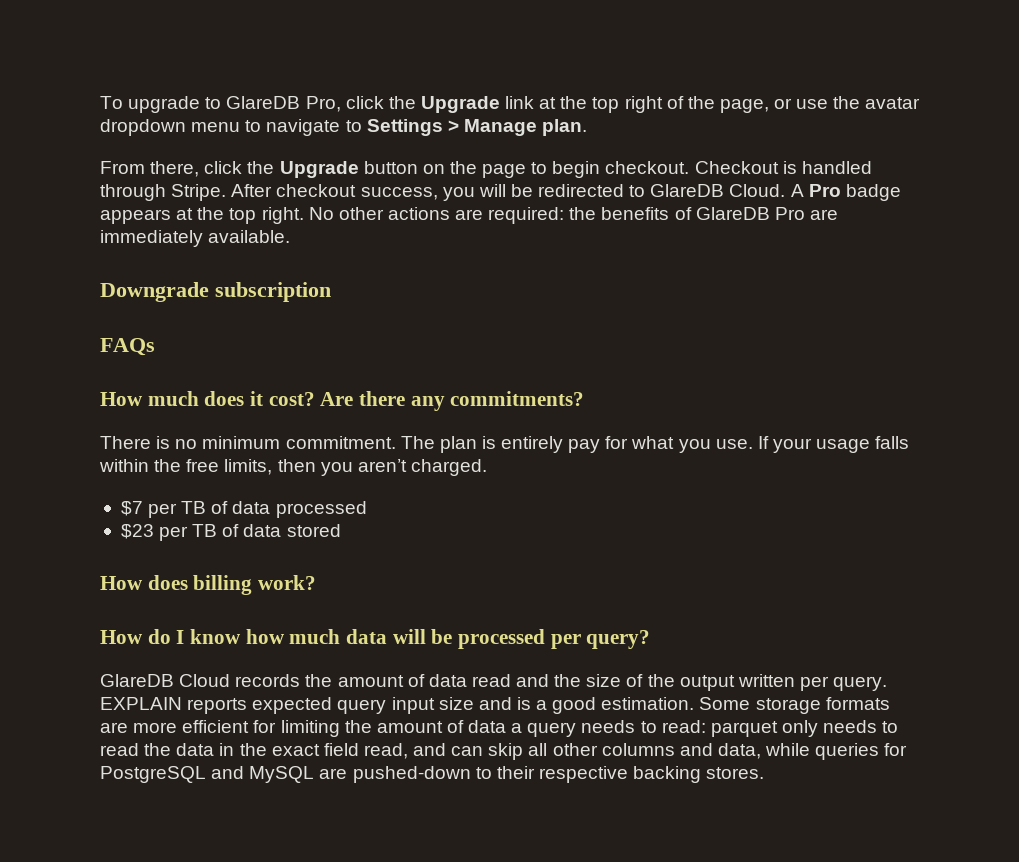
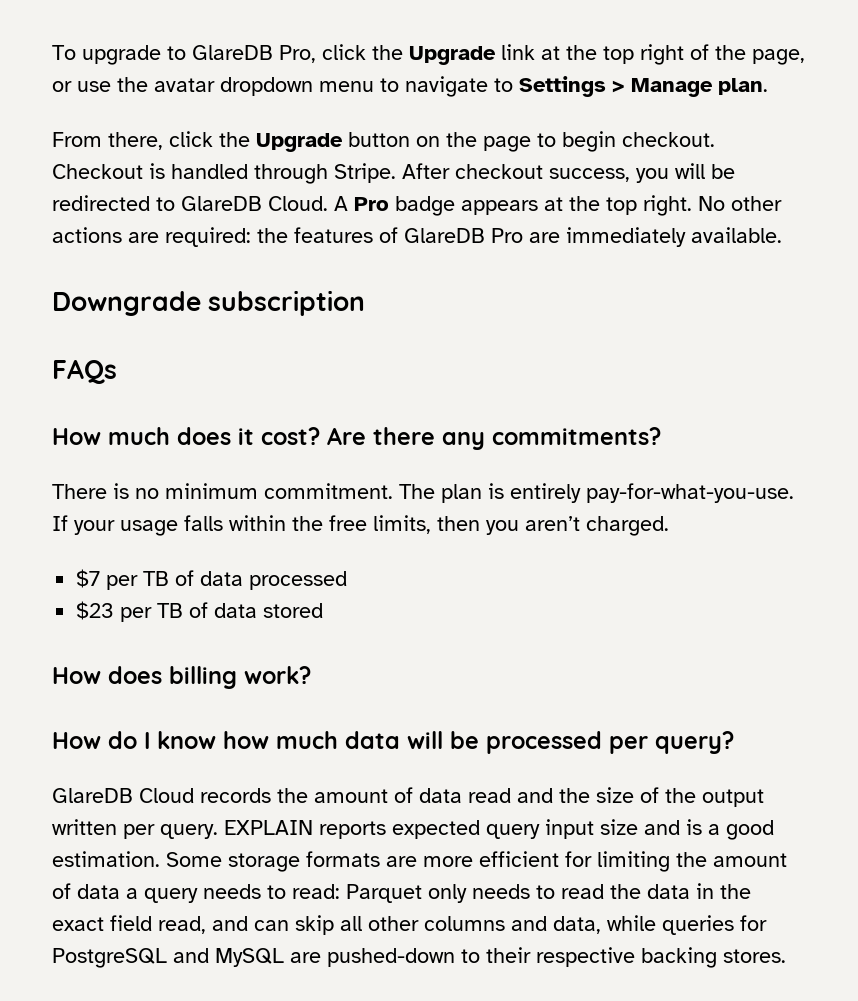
[601,207,670,220] benefits -> [294,227,373,243] features
[568,436,753,453] pay for what you use. -> [586,483,794,503] pay-for-what-you-use.
[710,721,778,737] parquet -> [346,884,422,903] Parquet

